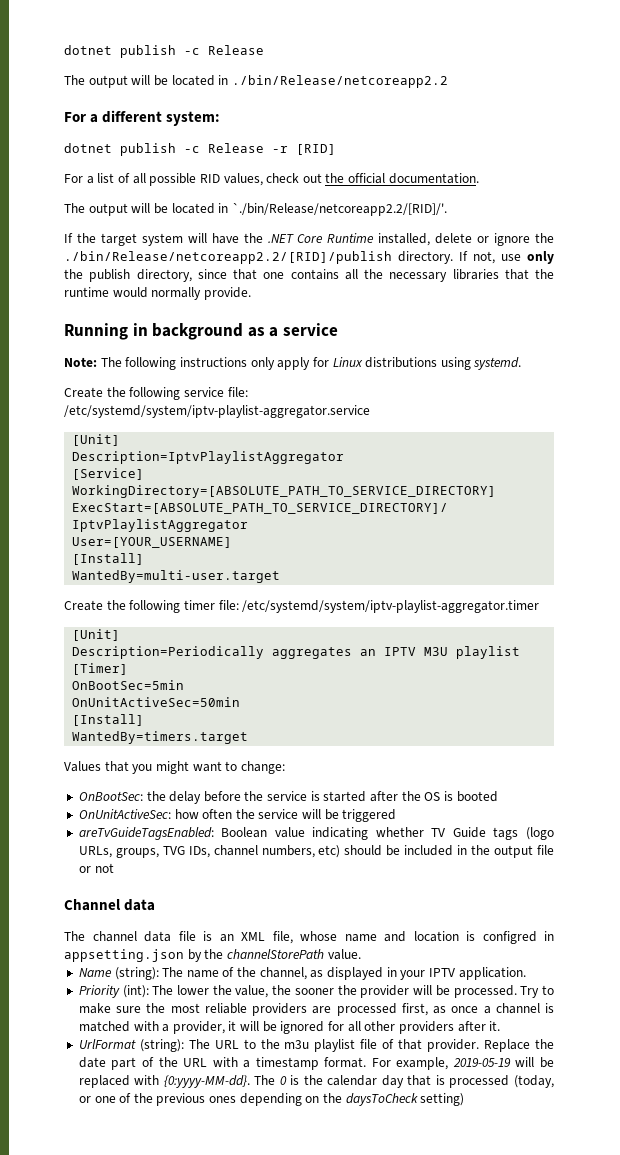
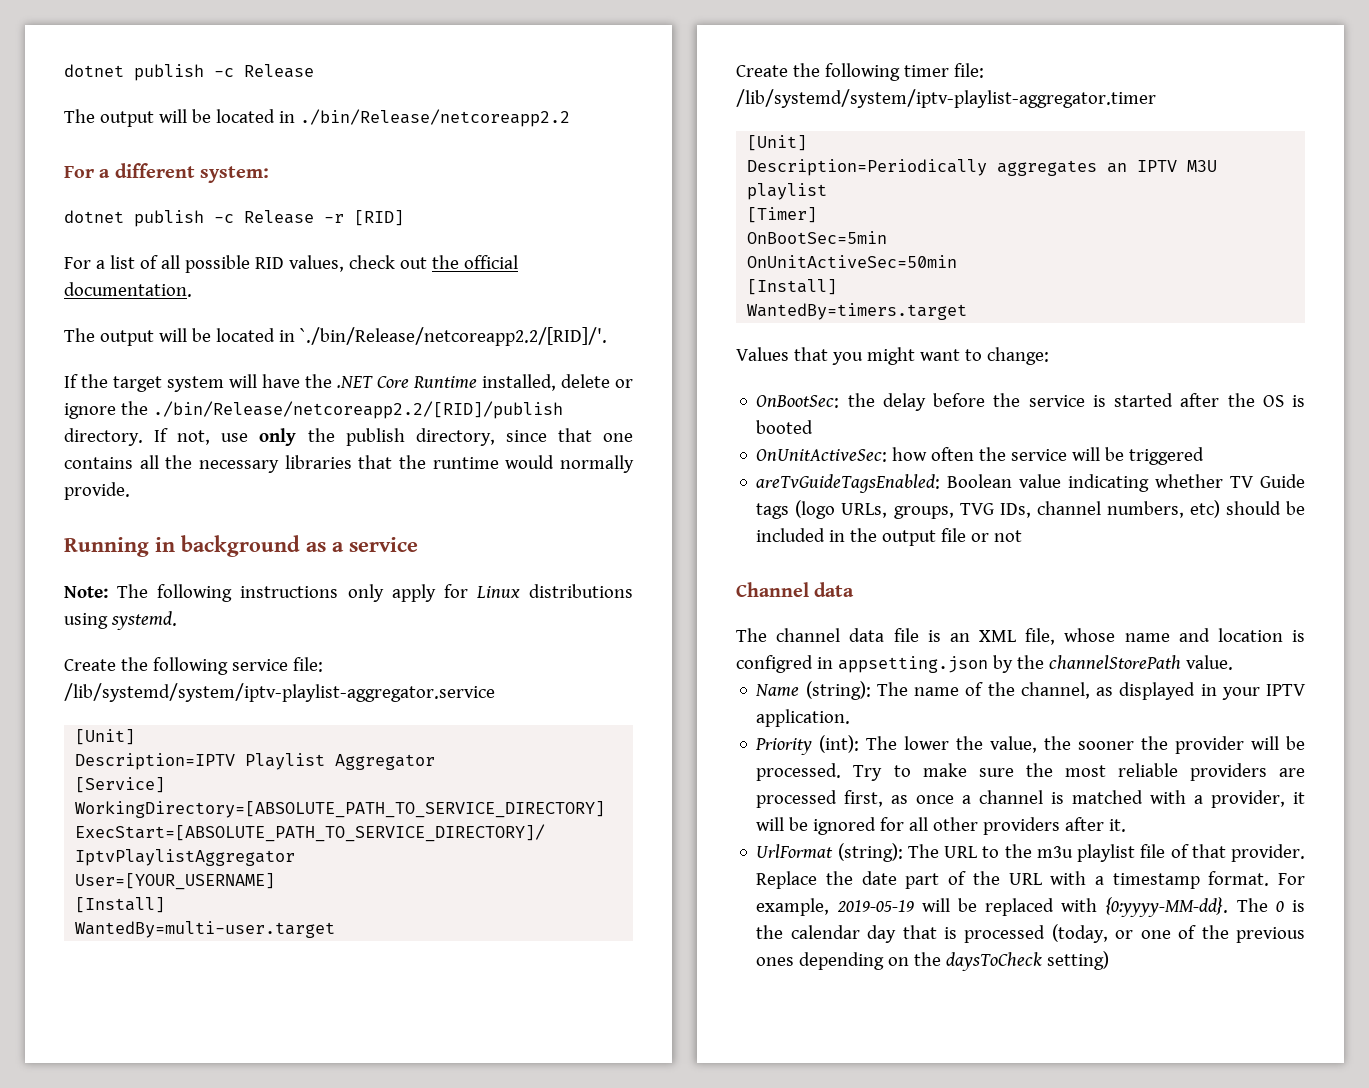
[64,405,370,418] [72,434,121,446] [72,451,345,464] /etc/systemd/system/iptv-playlist-aggregator.service // [Unit] // Description=IptvPlaylistAggregator -> [64,683,495,702] [75,729,136,745] [75,753,436,770] /lib/systemd/system/iptv-playlist-aggregator.service // [Unit] // Description=IPTV Playlist Aggregator
[242,600,540,613] /etc/systemd/system/iptv-playlist-aggregator.timer -> [736,89,1156,108] /lib/systemd/system/iptv-playlist-aggregator.timer

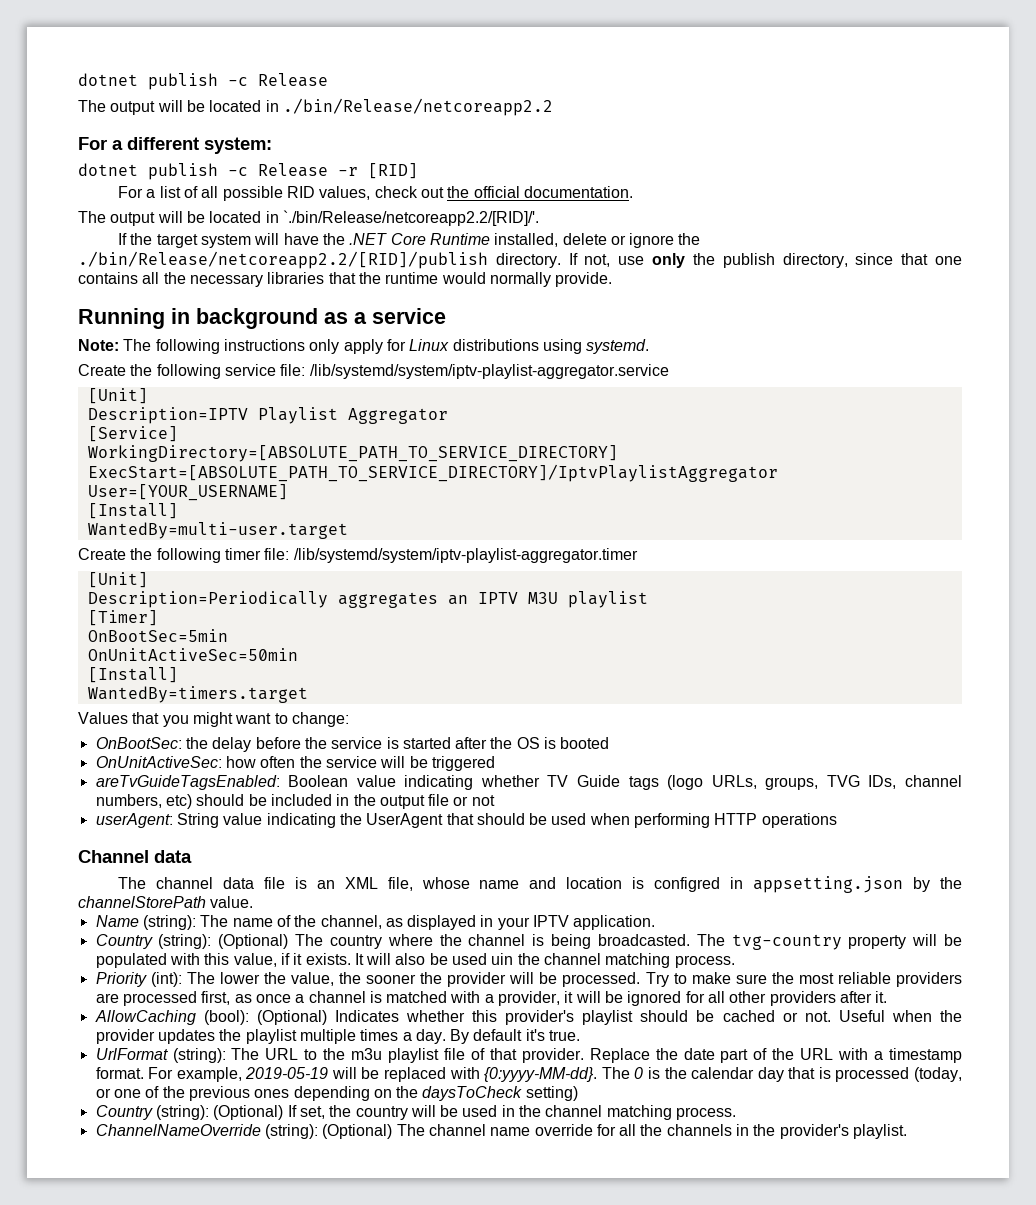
(1023, 536) none -> [95,813,837,828] // userAgent: String value indicating the UserAgent that should be used when performing HTTP operations
(851, 718) none -> [95,934,963,950] [95,953,735,968] // Country (string): (Optional) The country where the channel is being broadcasted. The tvg-country property will be populated with this value, if it exists. It will also be used uin the channel matching process.
(1127, 825) none -> [94,1010,963,1025] [95,1029,581,1044] // AllowCaching (bool): (Optional) Indicates whether this provider's playlist should be cached or not. Useful when the provider updates the playlist multiple times a day. By default it's true.
(1110, 960) none -> [95,1105,737,1120] [95,1124,908,1139] // Country (string): (Optional) If set, the country will be used in the channel matching process. // ChannelNameOverride (string): (Optional) The channel name override for all the channels in the provider's playlist.

